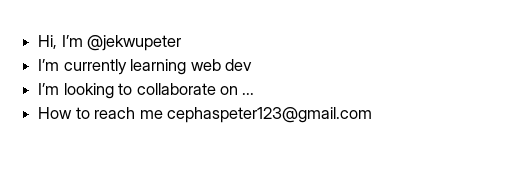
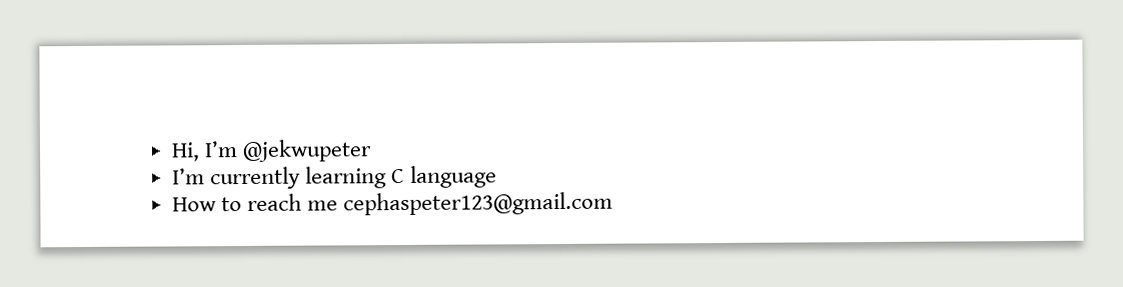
[190,59,252,71] [38,83,255,99] web dev // I’m looking to collaborate on ... -> [390,165,498,188] C language

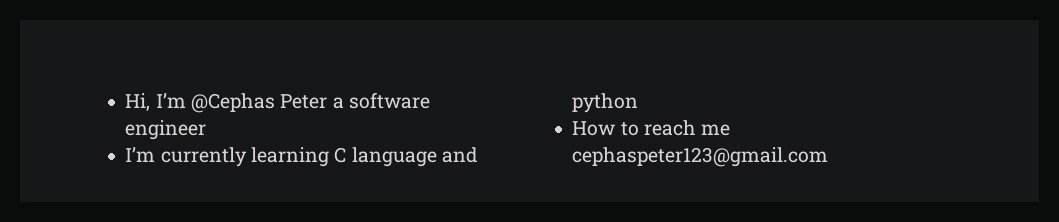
[241,139,372,163] @jekwupeter -> [190,92,430,113] [125,120,207,140] @Cephas Peter a software engineer
(498, 176) none -> [441,147,478,163] [572,93,639,113] and python

